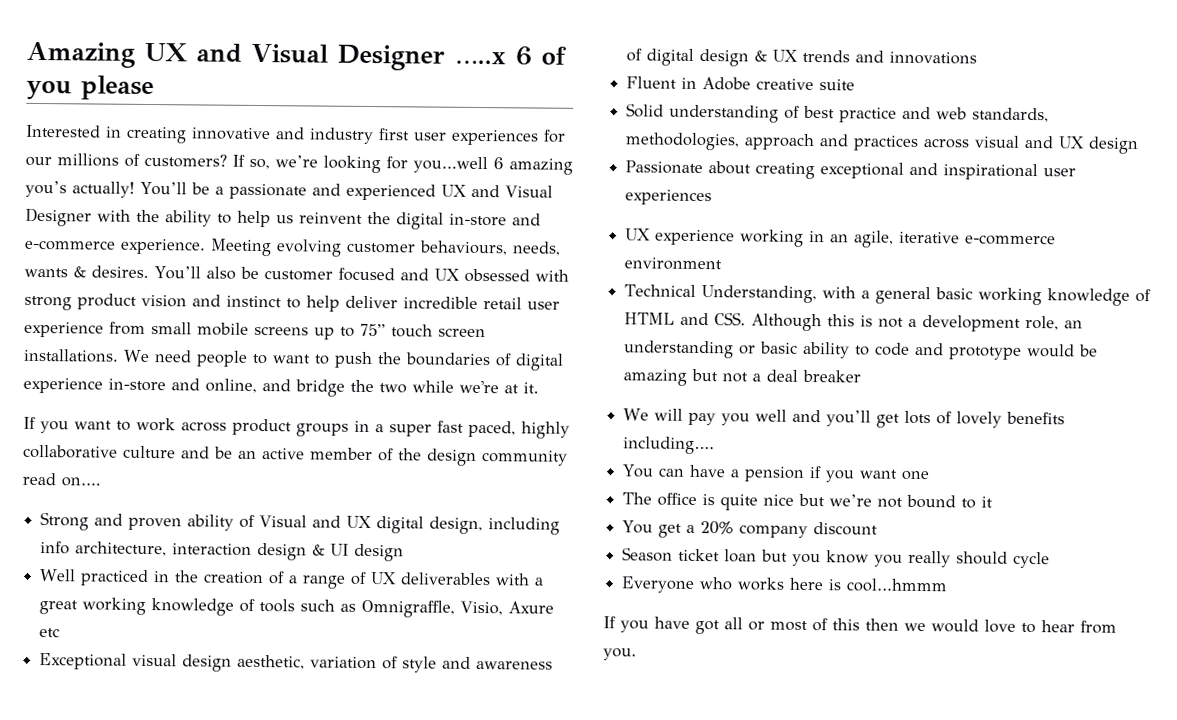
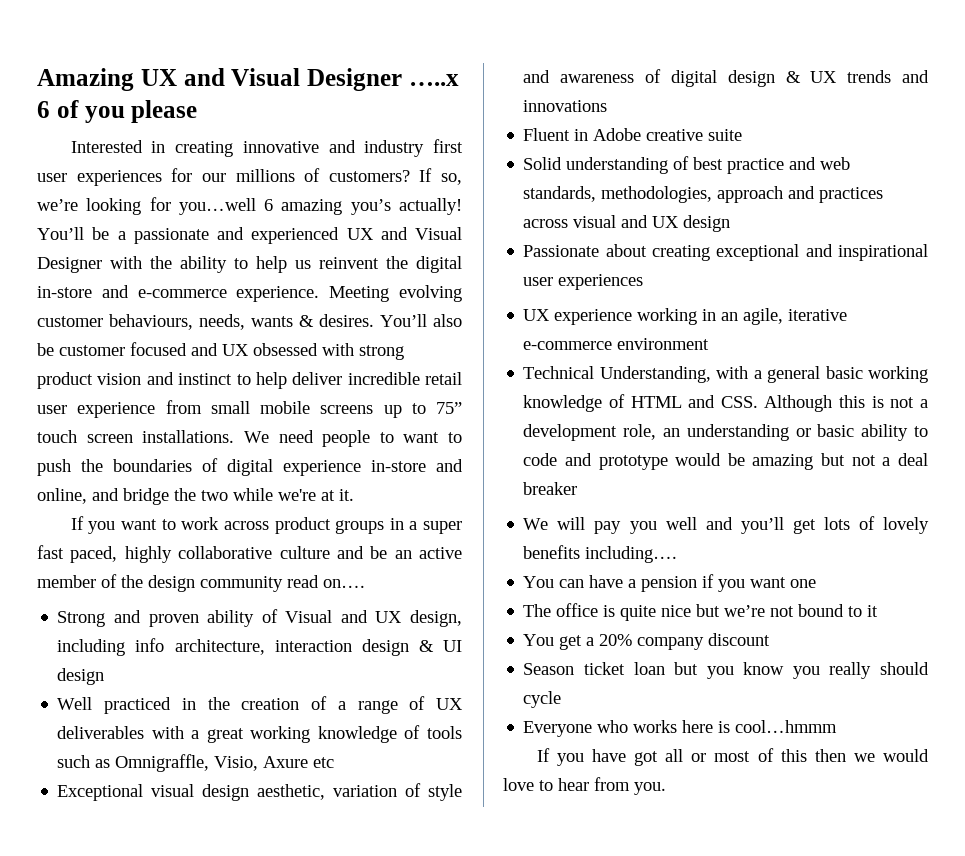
[376,516,425,534] digital -> (403, 617) none

